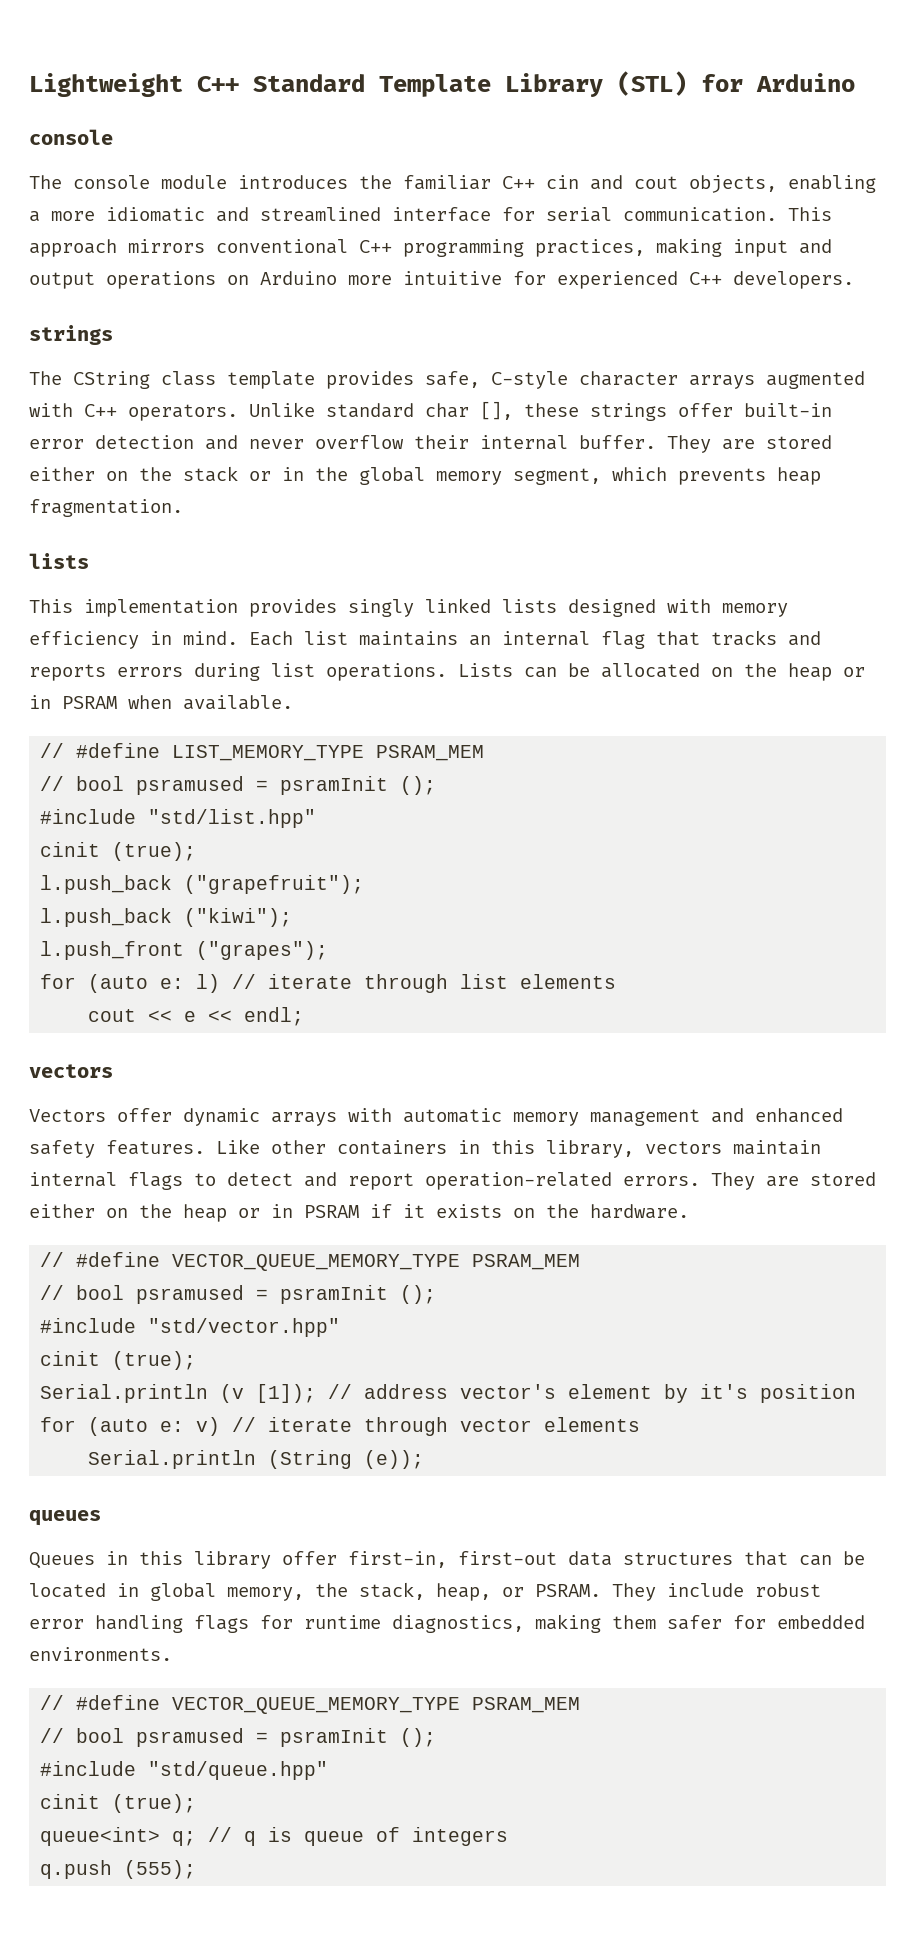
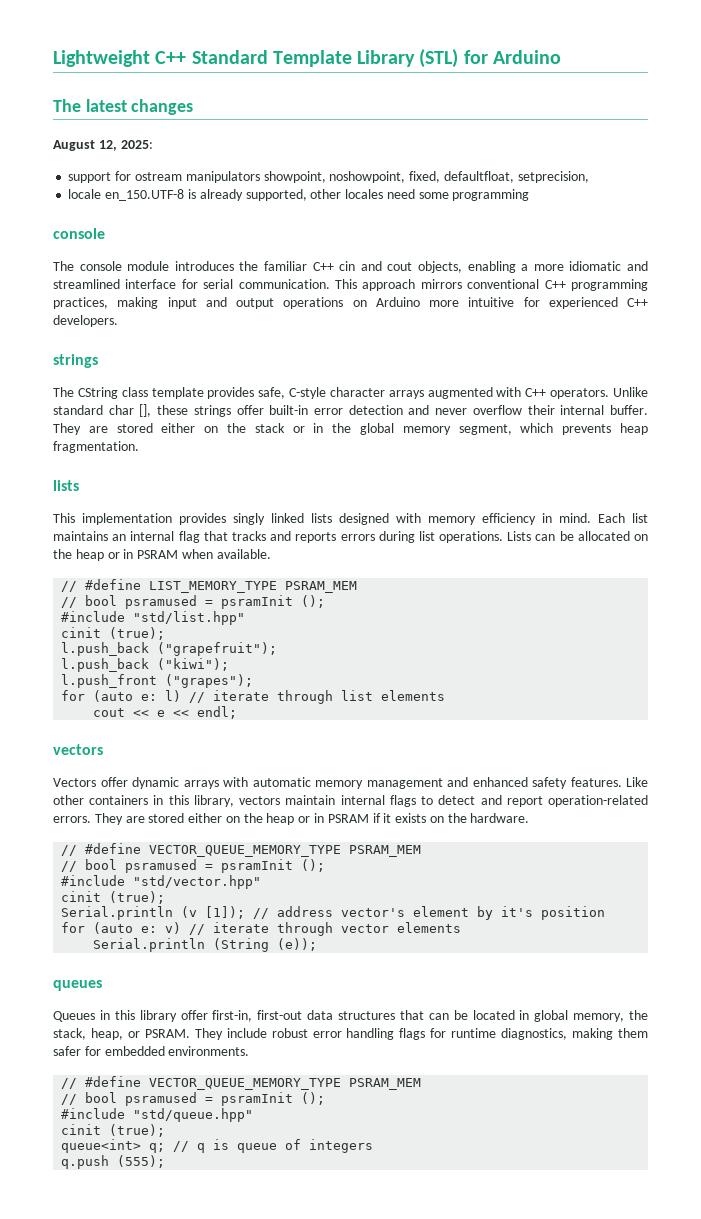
(855, 82) none -> [53,99,194,115] [53,140,153,151] [68,171,589,183] [68,189,530,201] // The latest changes // August 12, 2025: // support for ostream manipulators showpoint, noshowpoint, fixed, defaultfloat, setprecision, // locale en_150.UTF-8 is already supported, other locales need some programming

